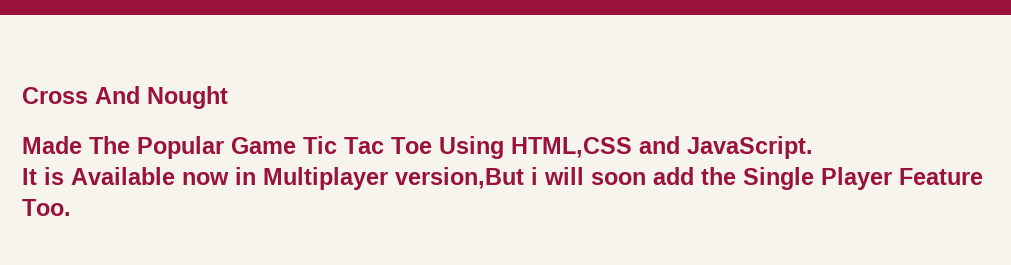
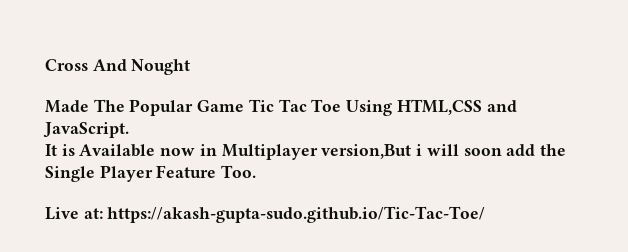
(71, 207) none -> [45,206,486,223] // Live at: https://akash-gupta-sudo.github.io/Tic-Tac-Toe/

